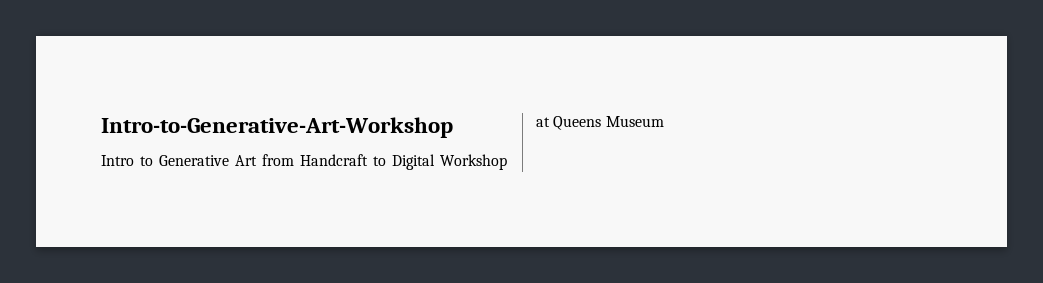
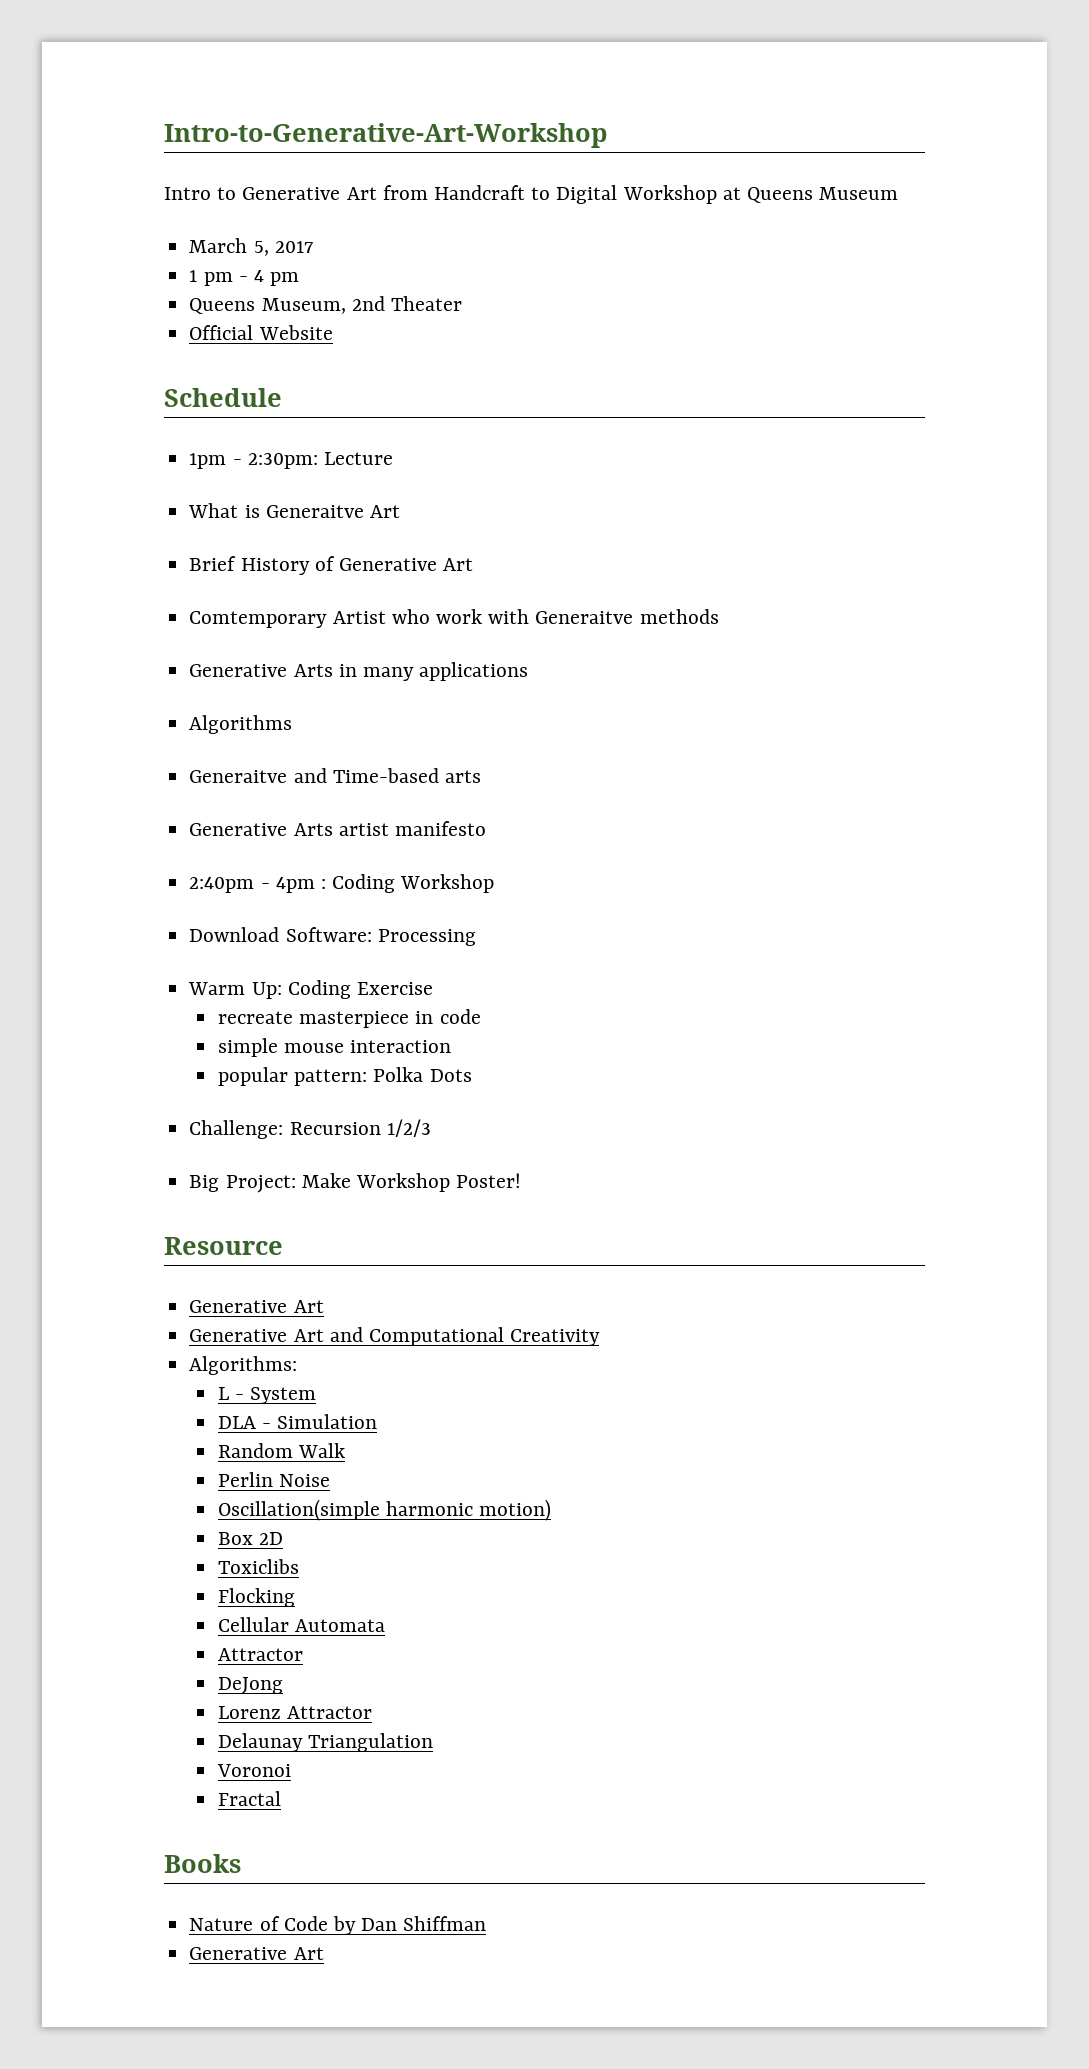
(664, 121) none -> [189,238,313,256] [189,270,300,286] [189,296,462,314] [189,325,333,340] [164,388,282,407] [189,452,393,469] [188,503,400,518] [189,556,474,575] [189,609,719,628] [189,662,529,681] [189,715,293,734] [189,768,481,783] [189,821,486,836] [189,874,495,893] [189,927,476,946] [188,980,433,999] [218,1009,481,1028] [218,1038,452,1057] [218,1067,472,1086] [189,1119,431,1139] [189,1173,522,1193] [164,1237,283,1255] [189,1300,324,1313] [189,1327,601,1346] [189,1356,298,1375] [218,1387,317,1404] [218,1414,378,1429] [218,1443,346,1458] [218,1472,331,1487] [218,1499,552,1521] [218,1532,284,1545] [218,1559,300,1574] [218,1588,296,1607] [218,1617,386,1632] [218,1648,304,1661] [218,1677,284,1694] [218,1706,373,1719] [218,1733,434,1752] [217,1764,292,1777] [218,1791,282,1806] [164,1854,241,1873] [189,1916,487,1935] [189,1947,324,1960] // March 5, 2017 // 1 pm - 4 pm // Queens Museum, 2nd Theater // Official Website // Schedule // 1pm - 2:30pm: Lecture // What is Generaitve Art // Brief History of Generative Art // Comtemporary Artist who work with Generaitve methods // Generative Arts in many applications // Algorithms // Generaitve and Time-based arts // Generative Arts artist manifesto // 2:40pm - 4pm : Coding Workshop // Download Software: Processing // Warm Up: Coding Exercise // recreate masterpiece in code // simple mouse interaction // popular pattern: Polka Dots // Challenge: Recursion 1/2/3 // Big Project: Make Workshop Poster! // Resource // Generative Art // Generative Art and Computational Creativity // Algorithms: // L - System // DLA - Simulation // Random Walk // Perlin Noise // Oscillation(simple harmonic motion) // Box 2D // Toxiclibs // Flocking // Cellular Automata // Attractor // DeJong // Lorenz Attractor // Delaunay Triangulation // Voronoi // Fractal // Books // Nature of Code by Dan Shiffman // Generative Art

